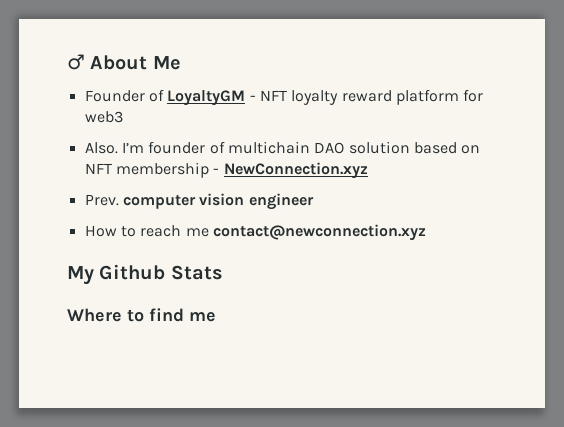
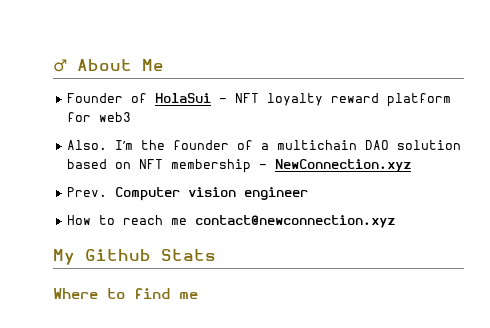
[167,90,246,106] LoyaltyGM -> [154,93,211,103] HolaSui
(144, 147) none -> [140,140,165,150] the
(225, 147) none -> [260,143,269,150] a
[122,195,196,209] computer -> [114,187,180,201] Computer

